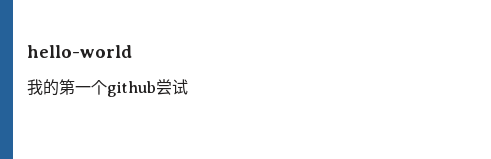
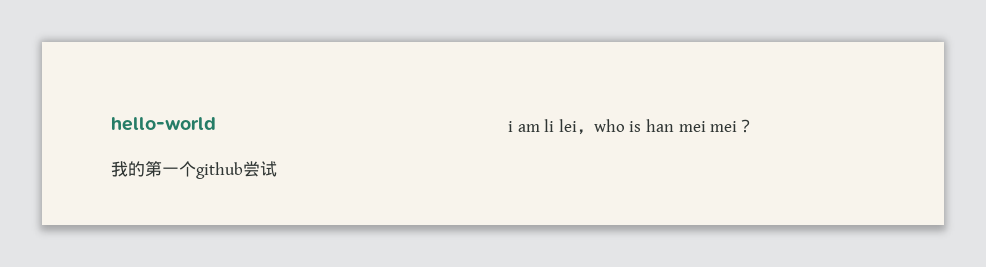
(188, 87) none -> [508,119,755,135] // i am li lei，who is han mei mei？

